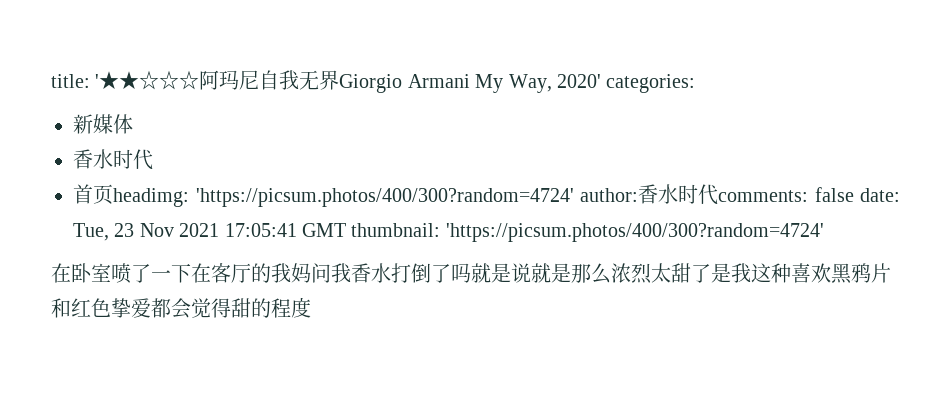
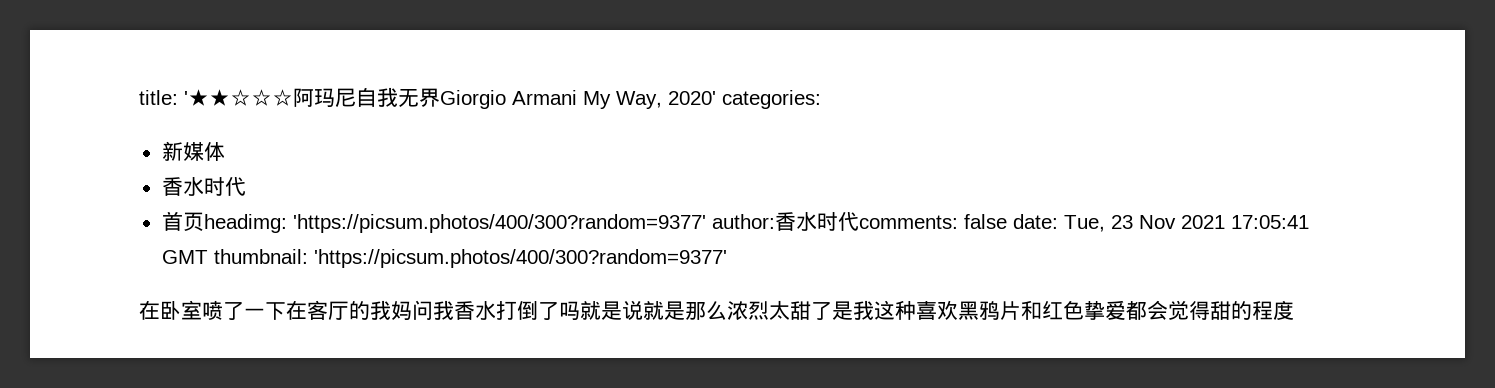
[195,188,574,207] 'https://picsum.photos/400/300?random=4724' -> [292,214,706,233] 'https://picsum.photos/400/300?random=9377'
[445,223,824,242] 'https://picsum.photos/400/300?random=4724' -> [313,249,727,268] 'https://picsum.photos/400/300?random=9377'

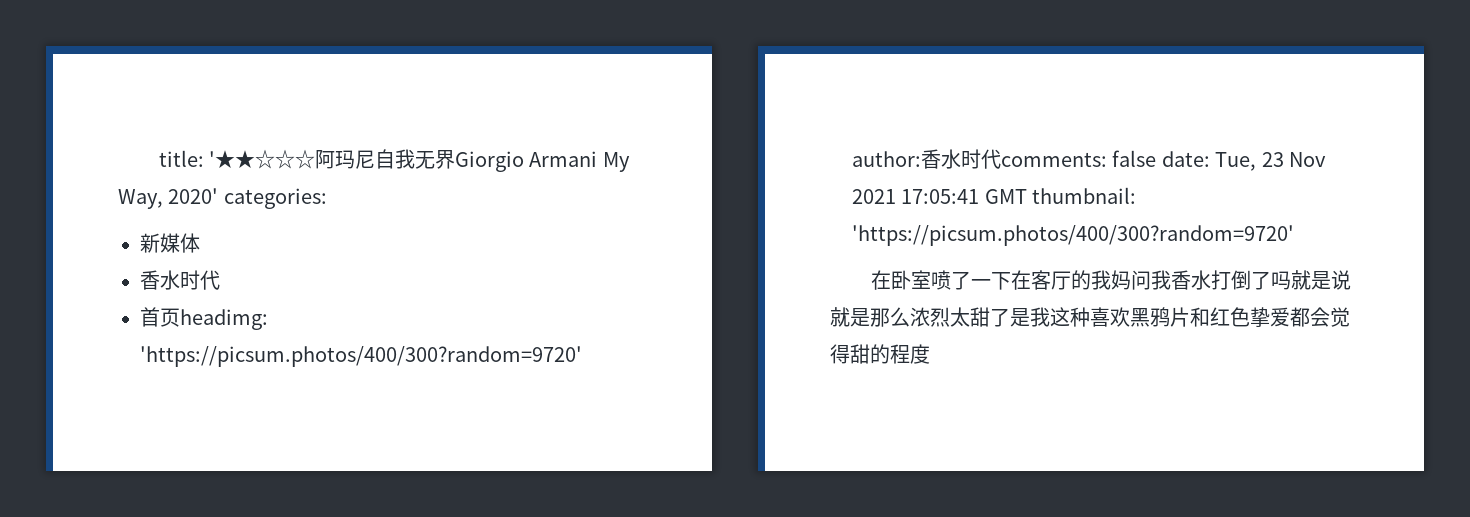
[292,214,706,233] 'https://picsum.photos/400/300?random=9377' -> [140,346,582,367] 'https://picsum.photos/400/300?random=9720'
[313,249,727,268] 'https://picsum.photos/400/300?random=9377' -> [852,225,1294,246] 'https://picsum.photos/400/300?random=9720'

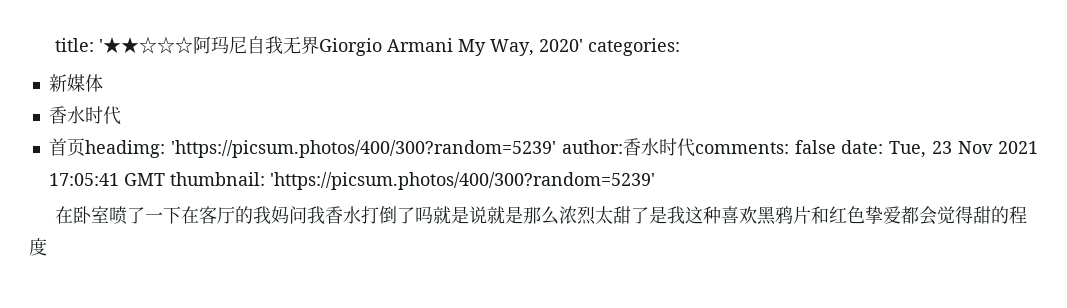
[140,346,582,367] 'https://picsum.photos/400/300?random=9720' -> [170,140,556,158] 'https://picsum.photos/400/300?random=5239'
[852,225,1294,246] 'https://picsum.photos/400/300?random=9720' -> [269,172,655,190] 'https://picsum.photos/400/300?random=5239'

